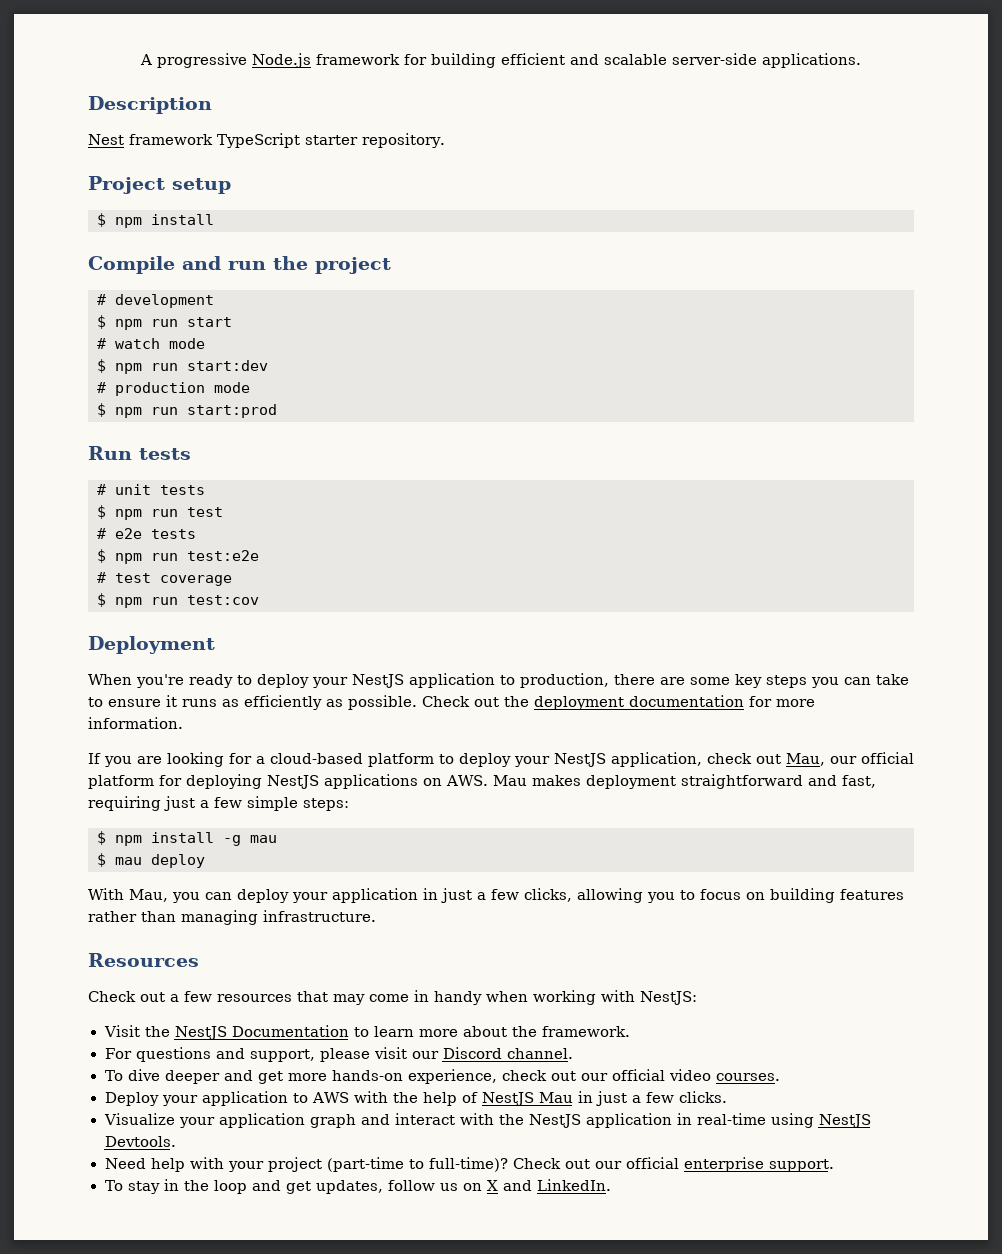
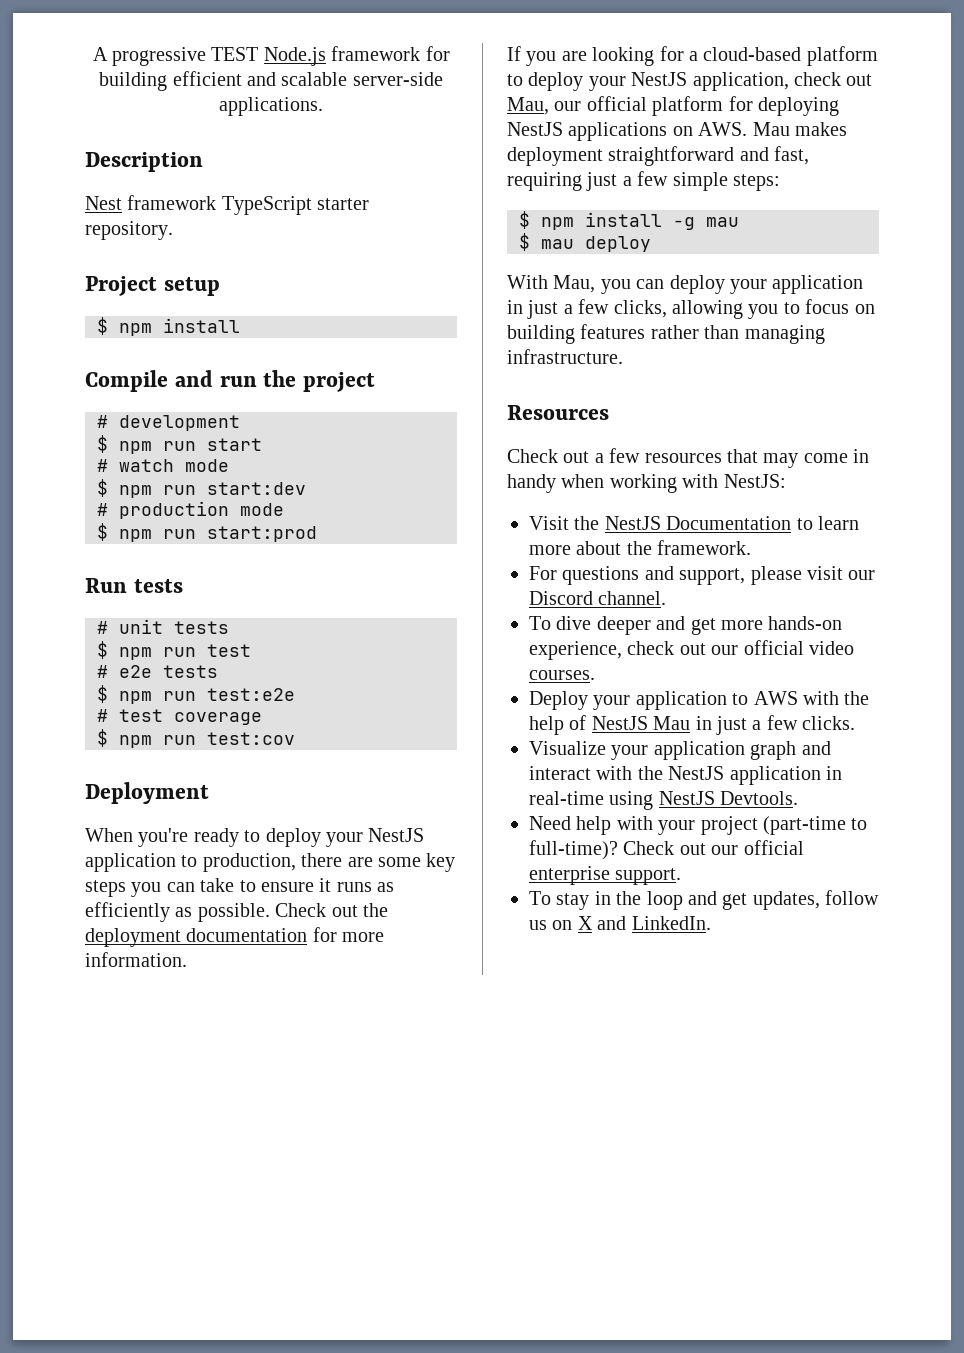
(247, 60) none -> [211,47,259,61] TEST

